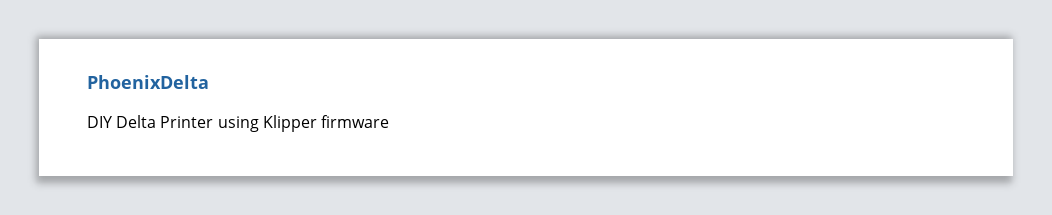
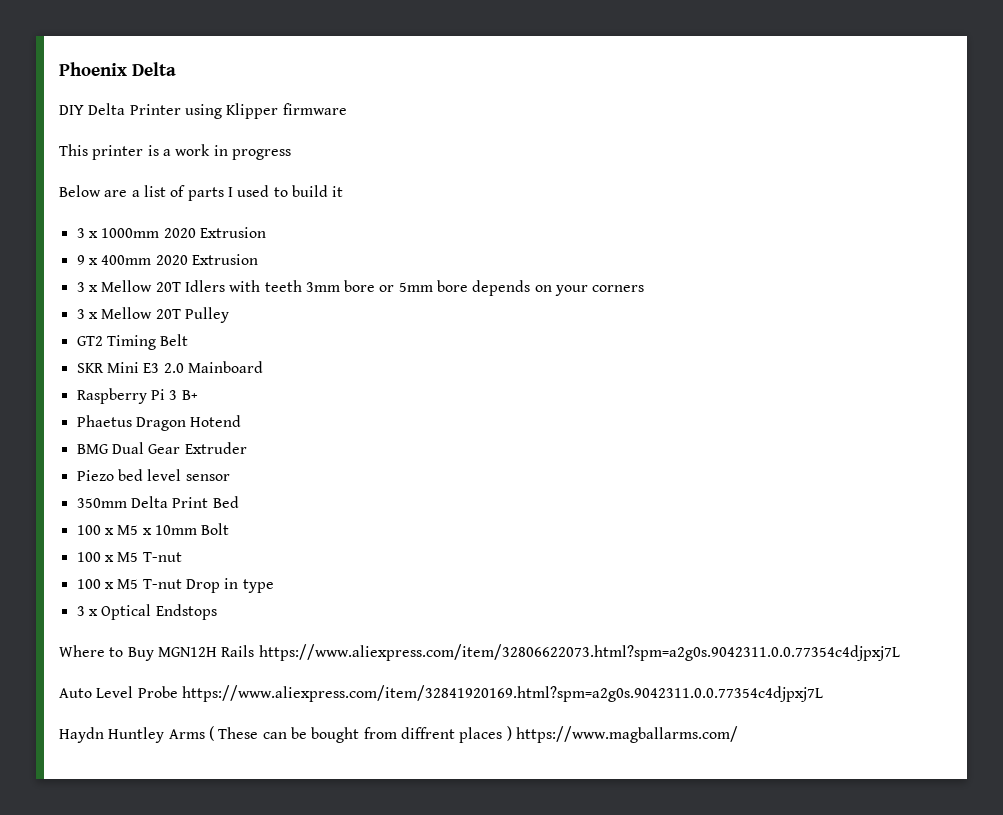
[87,75,209,89] PhoenixDelta -> [59,62,176,76] Phoenix Delta
(389, 121) none -> [59,144,291,160] [59,185,344,201] [76,227,266,238] [76,254,258,265] [76,280,645,296] [76,307,229,323] [76,334,189,350] [76,361,263,373] [76,388,198,404] [76,415,242,431] [76,442,247,454] [76,469,230,481] [76,496,239,508] [76,523,230,535] [76,552,182,562] [76,578,274,593] [76,604,217,620] [59,644,900,661] [59,685,823,702] [59,726,738,743] // This printer is a work in progress // Below are a list of parts I used to build it // 3 x 1000mm 2020 Extrusion // 9 x 400mm 2020 Extrusion // 3 x Mellow 20T Idlers with teeth 3mm bore or 5mm bore depends on your corners // 3 x Mellow 20T Pulley // GT2 Timing Belt // SKR Mini E3 2.0 Mainboard // Raspberry Pi 3 B+ // Phaetus Dragon Hotend // BMG Dual Gear Extruder // Piezo bed level sensor // 350mm Delta Print Bed // 100 x M5 x 10mm Bolt // 100 x M5 T-nut // 100 x M5 T-nut Drop in type // 3 x Optical Endstops // Where to Buy MGN12H Rails https://www.aliexpress.com/item/32806622073.html?spm=a2g0s.9042311.0.0.77354c4djpxj7L // Auto Level Probe https://www.aliexpress.com/item/32841920169.html?spm=a2g0s.9042311.0.0.77354c4djpxj7L // Haydn Huntley Arms ( These can be bought from diffrent places ) https://www.magballarms.com/

